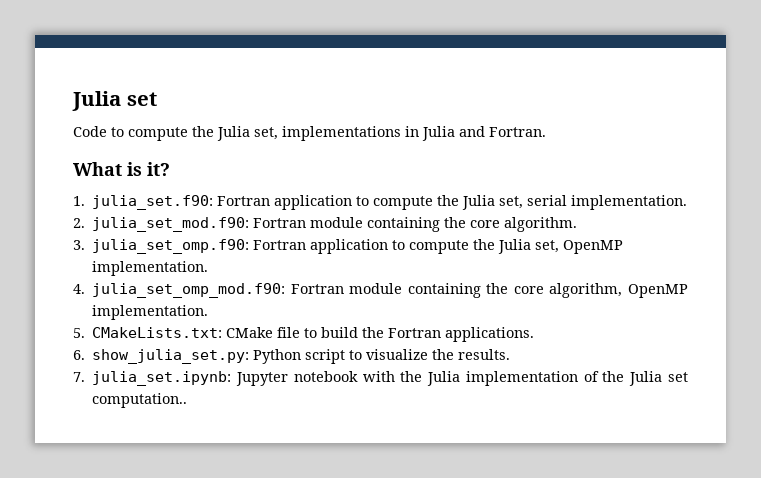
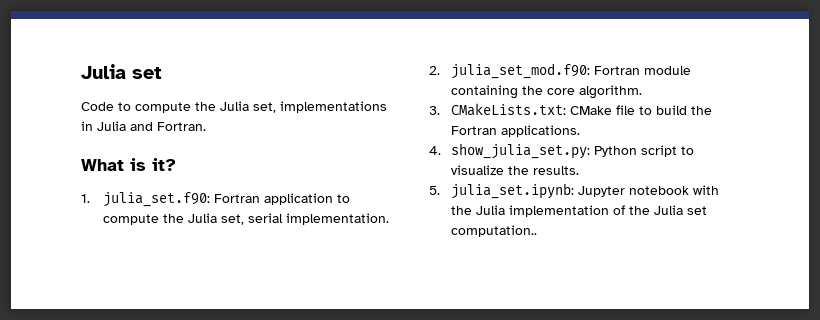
[92,239,624,254] [92,261,209,276] [73,283,688,298] [92,305,209,320] [73,328,85,338] julia_set_omp.f90: Fortran application to compute the Julia set, OpenMP implementation. // 4. julia_set_omp_mod.f90: Fortran module containing the core algorithm, OpenMP implementation. // 5. -> (440, 110) none
[73,350,85,360] 6. -> [429,146,441,155] 4.
[73,372,85,382] 7. -> [429,186,440,195] 5.

